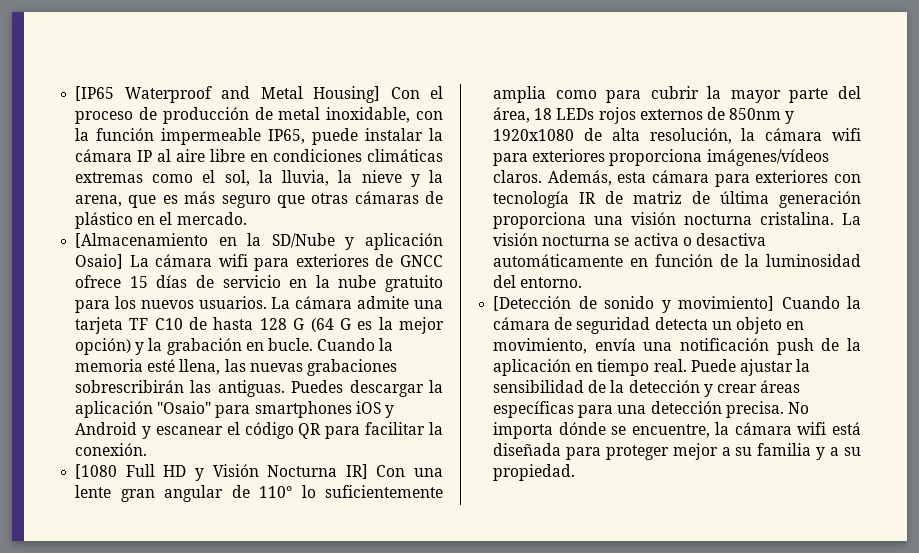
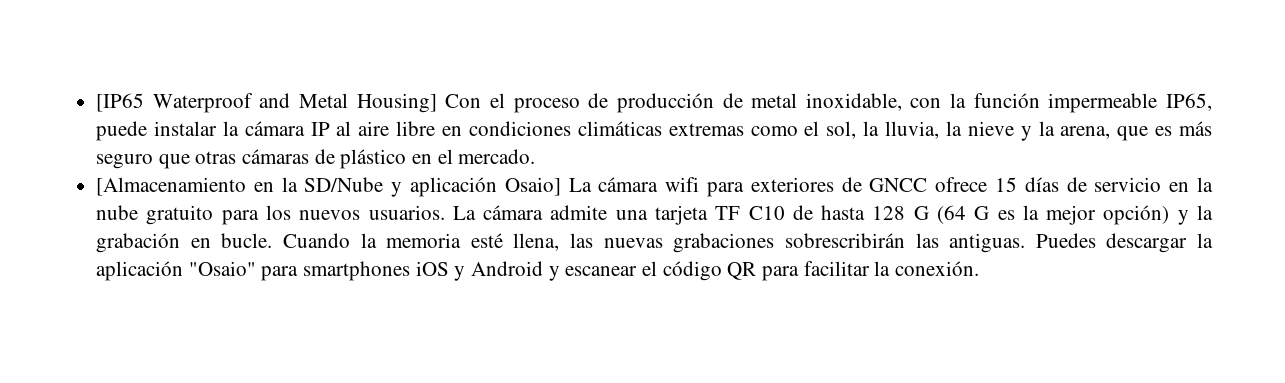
[75,464,443,481] [75,485,443,502] [493,86,861,103] [493,107,795,124] [493,128,861,144] [493,149,829,166] [493,170,861,187] [493,191,861,208] [493,212,861,229] [493,233,766,246] [493,254,861,267] [493,275,583,288] [493,296,861,313] [493,317,805,334] [493,338,861,355] [493,359,811,376] [493,380,801,397] [493,401,809,418] [493,422,861,439] [493,443,861,460] [493,464,576,481] // [1080 Full HD y Visión Nocturna IR] Con una lente gran angular de 110° lo suficientemente amplia como para cubrir la mayor parte del área, 18 LEDs rojos externos de 850nm y 1920x1080 de alta resolución, la cámara wifi para exteriores proporciona imágenes/vídeos claros. Además, esta cámara para exteriores con tecnología IR de matriz de última generación proporciona una visión nocturna cristalina. La visión nocturna se activa o desactiva automáticamente en función de la luminosidad del entorno. // [Detección de sonido y movimiento] Cuando la cámara de seguridad detecta un objeto en movimiento, envía una notificación push de la aplicación en tiempo real. Puede ajustar la sensibilidad de la detección y crear áreas específicas para una detección precisa. No importa dónde se encuentre, la cámara wifi está diseñada para proteger mejor a su familia y a su propiedad. -> (980, 268) none

